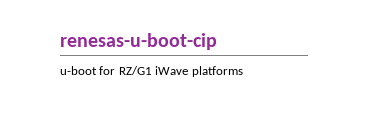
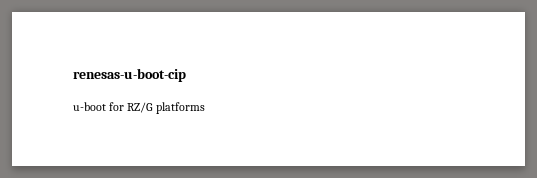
[118,66,189,75] RZ/G1 iWave -> [127,102,154,113] RZ/G

